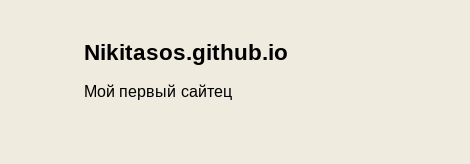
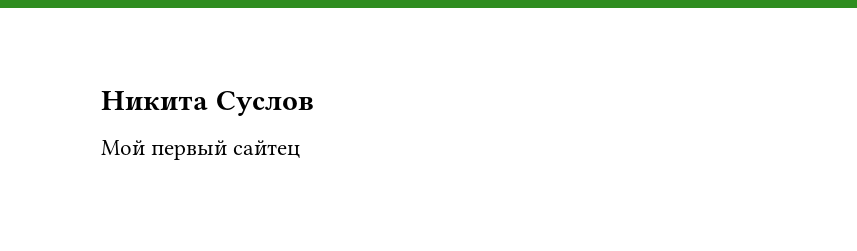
[84,44,288,65] Nikitasos.github.io -> [101,91,314,116] Никита Суслов

